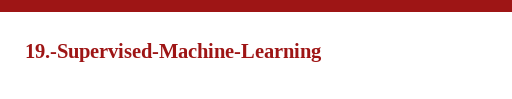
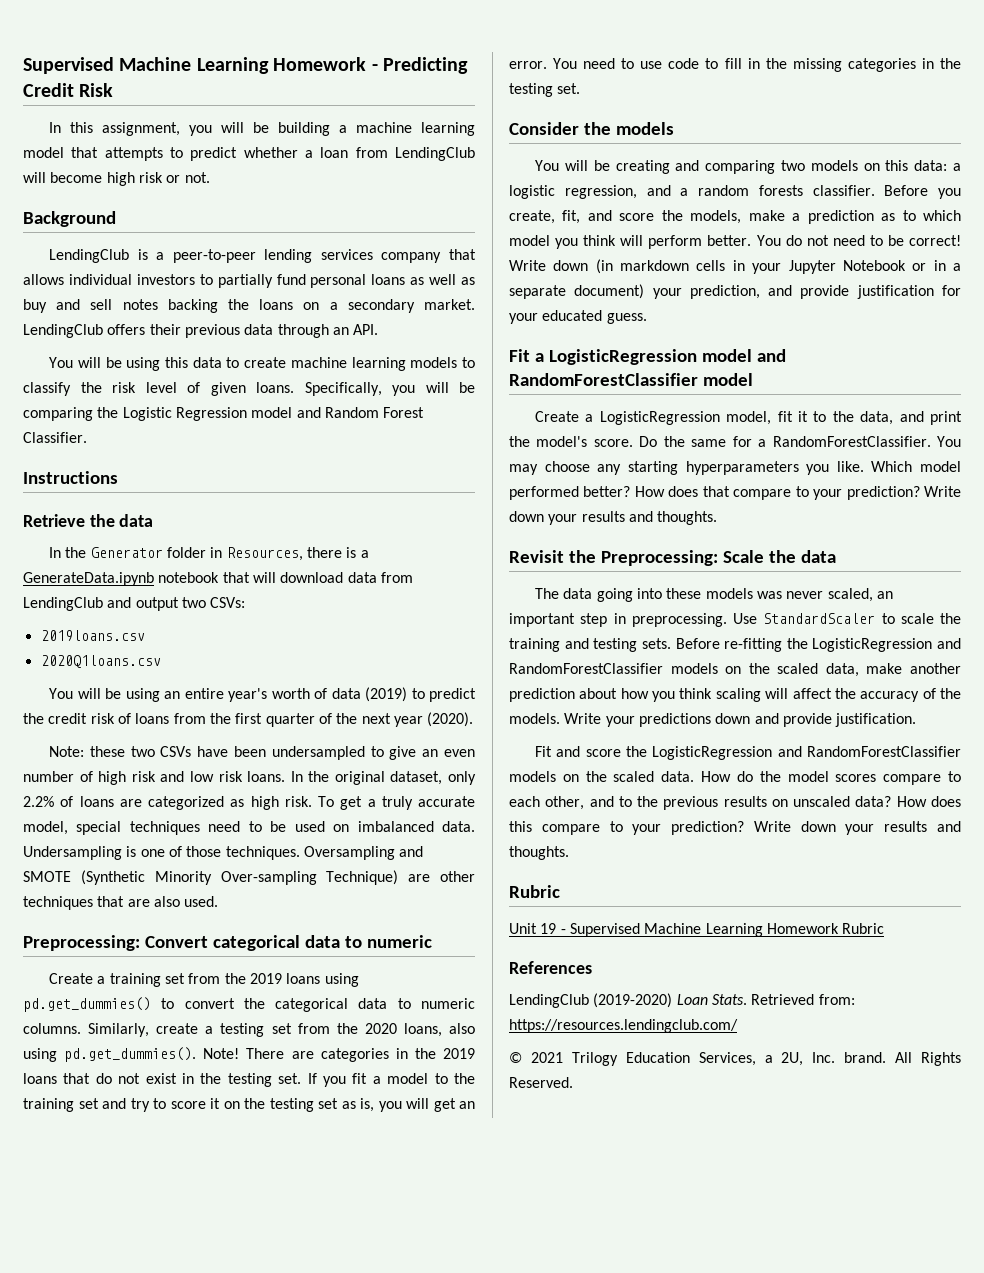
[25,43,322,62] 19.-Supervised-Machine-Learning -> [23,57,468,74] [23,83,114,97] [49,122,476,136] [23,147,475,161] [23,172,210,186] [23,211,116,227] [49,249,476,263] [23,274,475,288] [23,299,475,313] [23,324,379,338] [49,357,476,371] [23,382,475,396] [23,407,425,421] [23,432,87,443] [23,471,118,484] [23,514,154,527] [49,547,369,561] [23,572,413,586] [23,597,246,611] [40,630,145,641] [40,655,161,668] [49,687,476,702] [23,712,474,727] [49,746,476,760] [23,771,476,785] [23,796,475,810] [23,821,476,835] [23,846,424,860] [23,870,475,885] [23,896,219,910] [23,935,432,951] [49,973,359,987] [23,997,475,1012] [23,1023,476,1037] [23,1047,475,1062] [23,1073,475,1087] [23,1098,475,1112] [509,58,962,72] [509,83,581,97] [509,122,674,135] [535,160,961,174] [509,185,961,199] [509,210,961,224] [509,235,961,249] [509,259,962,274] [509,284,961,299] [509,310,647,324] [509,349,786,365] [509,373,753,386] [535,411,963,425] [509,436,962,447] [509,461,961,475] [509,486,962,500] [509,511,718,525] [509,550,836,566] [535,588,893,602] [509,613,961,627] [509,638,961,652] [509,663,961,677] [509,688,961,702] [509,713,917,727] [535,746,961,760] [509,771,961,785] [509,796,961,810] [509,821,961,835] [509,846,569,860] [509,885,560,898] [509,923,885,937] [509,961,592,974] [509,993,855,1008] [509,1019,738,1033] [509,1052,961,1066] [509,1077,573,1088] Supervised Machine Learning Homework - Predicting Credit Risk // In this assignment, you will be building a machine learning model that attempts to predict whether a loan from LendingClub will become high risk or not. // Background // LendingClub is a peer-to-peer lending services company that allows individual investors to partially fund personal loans as well as buy and sell notes backing the loans on a secondary market. LendingClub offers their previous data through an API. // You will be using this data to create machine learning models to classify the risk level of given loans. Specifically, you will be comparing the Logistic Regression model and Random Forest Classifier. // Instructions // Retrieve the data // In the Generator folder in Resources, there is a GenerateData.ipynb notebook that will download data from LendingClub and output two CSVs: // 2019loans.csv // 2020Q1loans.csv // You will be using an entire year's worth of data (2019) to predict the credit risk of loans from the first quarter of the next year (2020). // Note: these two CSVs have been undersampled to give an even number of high risk and low risk loans. In the original dataset, only 2.2% of loans are categorized as high risk. To get a truly accurate model, special techniques need to be used on imbalanced data. Undersampling is one of those techniques. Oversampling and SMOTE (Synthetic Minority Over-sampling Technique) are other techniques that are also used. // Preprocessing: Convert categorical data to numeric // Create a training set from the 2019 loans using pd.get_dummies() to convert the categorical data to numeric columns. Similarly, create a testing set from the 2020 loans, also using pd.get_dummies(). Note! There are categories in the 2019 loans that do not exist in the testing set. If you fit a model to the training set and try to score it on the testing set as is, you will get an error. You need to use code to fill in the missing categories in the testing set. // Consider the models // You will be creating and comparing two models on this data: a logistic regression, and a random forests classifier. Before you create, fit, and score the models, make a prediction as to which model you think will perform better. You do not need to be correct! Write down (in markdown cells in your Jupyter Notebook or in a separate document) your prediction, and provide justification for your educated guess. // Fit a LogisticRegression model and RandomForestClassifier model // Create a LogisticRegression model, fit it to the data, and print the model's score. Do the same for a RandomForestClassifier. You may choose any starting hyperparameters you like. Which model performed better? How does that compare to your prediction? Write down your results and thoughts. // Revisit the Preprocessing: Scale the data // The data going into these models was never scaled, an important step in preprocessing. Use StandardScaler to scale the training and testing sets. Before re-fitting the LogisticRegression and RandomForestClassifier models on the scaled data, make another prediction about how you think scaling will affect the accuracy of the models. Write your predictions down and provide justification. // Fit and score the LogisticRegression and RandomForestClassifier models on the scaled data. How do the model scores compare to each other, and to the previous results on unscaled data? How does this compare to your prediction? Write down your results and thoughts. // Rubric // Unit 19 - Supervised Machine Learning Homework Rubric // References // LendingClub (2019-2020) Loan Stats. Retrieved from: https://resources.lendingclub.com/ // © 2021 Trilogy Education Services, a 2U, Inc. brand. All Rights Reserved.

